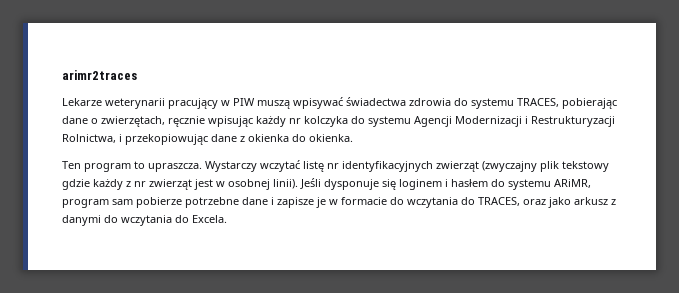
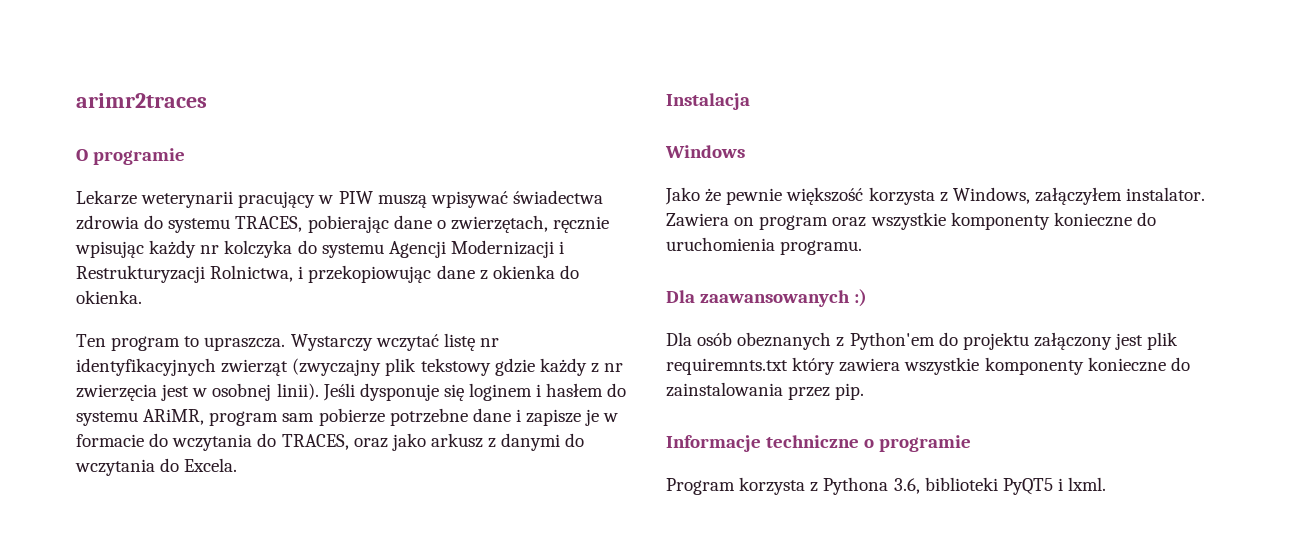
(137, 75) none -> [76,148,186,165] // O programie
[149,179,192,190] zwierząt -> [76,384,157,401] zwierzęcia
(227, 219) none -> [666,93,750,110] [665,145,745,158] [665,187,1206,205] [666,212,1156,230] [666,237,863,255] [666,289,868,307] [666,332,1179,350] [666,357,1190,375] [666,382,865,400] [666,435,972,452] [666,477,1107,495] // Instalacja // Windows // Jako że pewnie większość korzysta z Windows, załączyłem instalator. Zawiera on program oraz wszystkie komponenty konieczne do uruchomienia programu. // Dla zaawansowanych :) // Dla osób obeznanych z Python'em do projektu załączony jest plik requiremnts.txt który zawiera wszystkie komponenty konieczne do zainstalowania przez pip. // Informacje techniczne o programie // Program korzysta z Pythona 3.6, biblioteki PyQT5 i lxml.

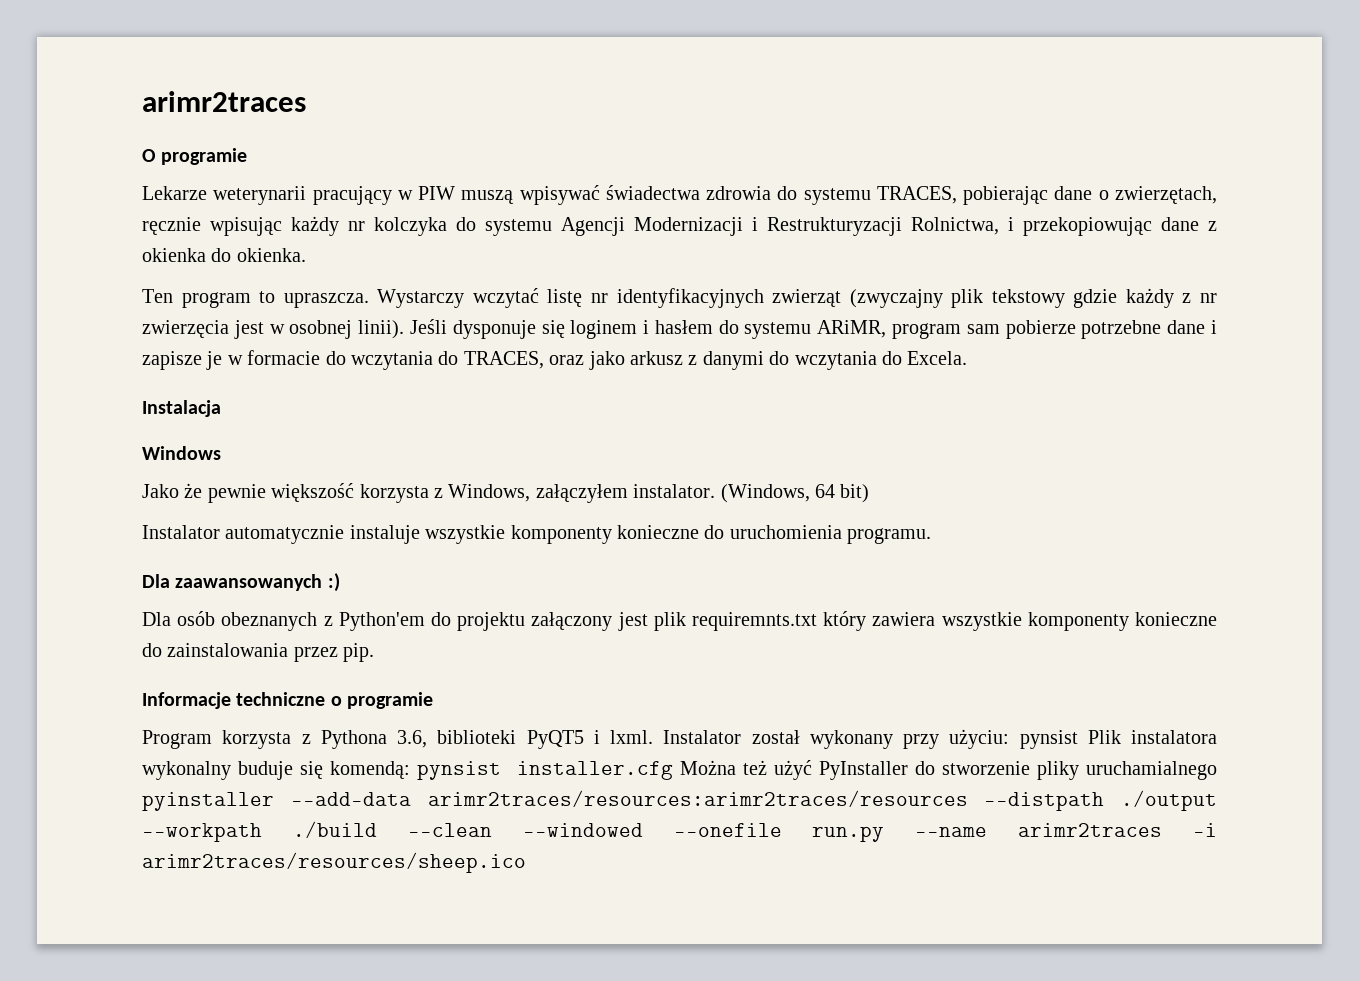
[666,213,867,230] Zawiera on program oraz -> [720,484,870,503] [142,525,420,544] (Windows, 64 bit) // Instalator automatycznie instaluje
(1107, 484) none -> [663,729,1217,749] [142,760,1217,780] [142,790,1217,811] [142,821,1217,842] [142,852,526,873] Instalator został wykonany przy użyciu: pynsist Plik instalatora wykonalny buduje się komendą: pynsist installer.cfg Można też użyć PyInstaller do stworzenie pliky uruchamialnego pyinstaller --add-data arimr2traces/resources:arimr2traces/resources --distpath ./output --workpath ./build --clean --windowed --onefile run.py --name arimr2traces -i arimr2traces/resources/sheep.ico

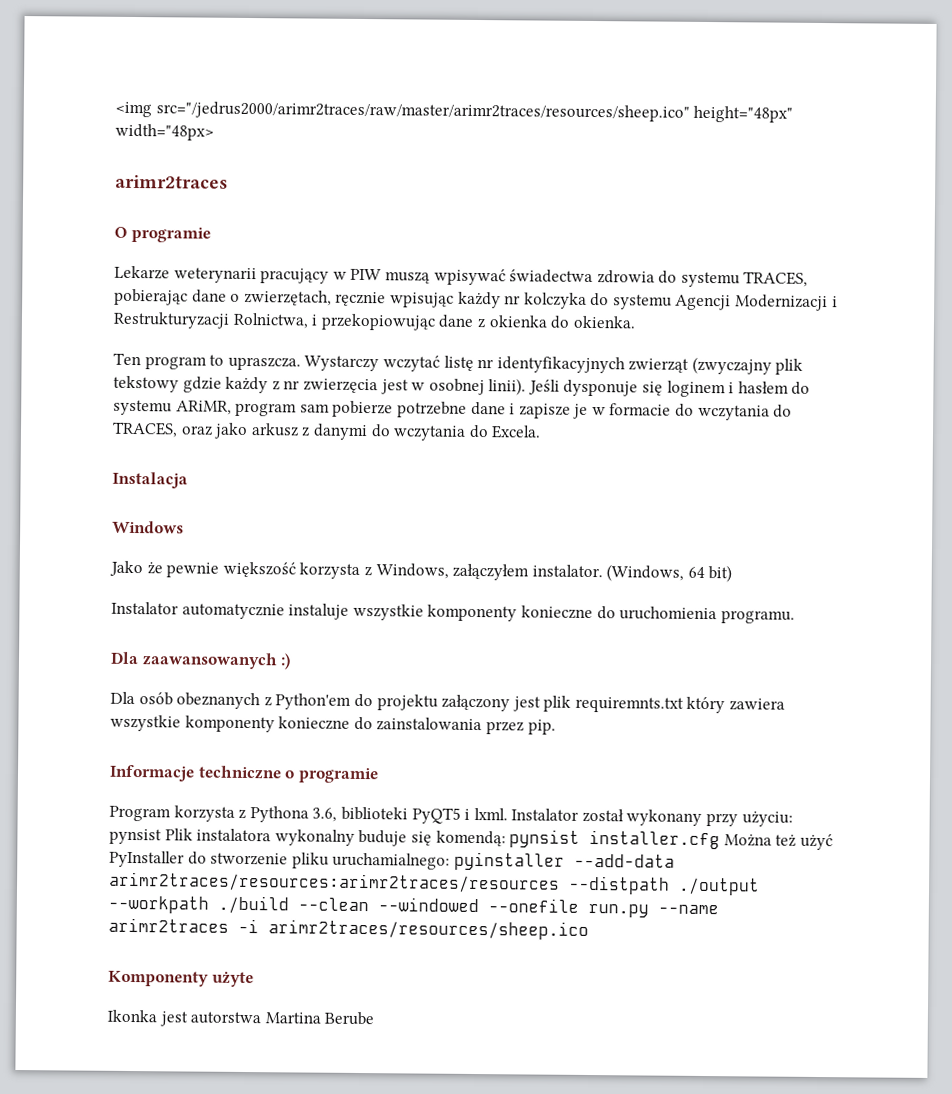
(142, 101) none -> [115,101,794,123] [115,123,214,141] <img src="/jedrus2000/arimr2traces/raw/master/arimr2traces/resources/sheep.ico" height="48px" width="48px> //
[1036,761,1217,780] pliky uruchamialnego -> [291,852,451,870] pliku uruchamialnego:
(526, 862) none -> [108,970,254,988] [107,1009,375,1027] // Komponenty użyte // Ikonka jest autorstwa Martina Berube

